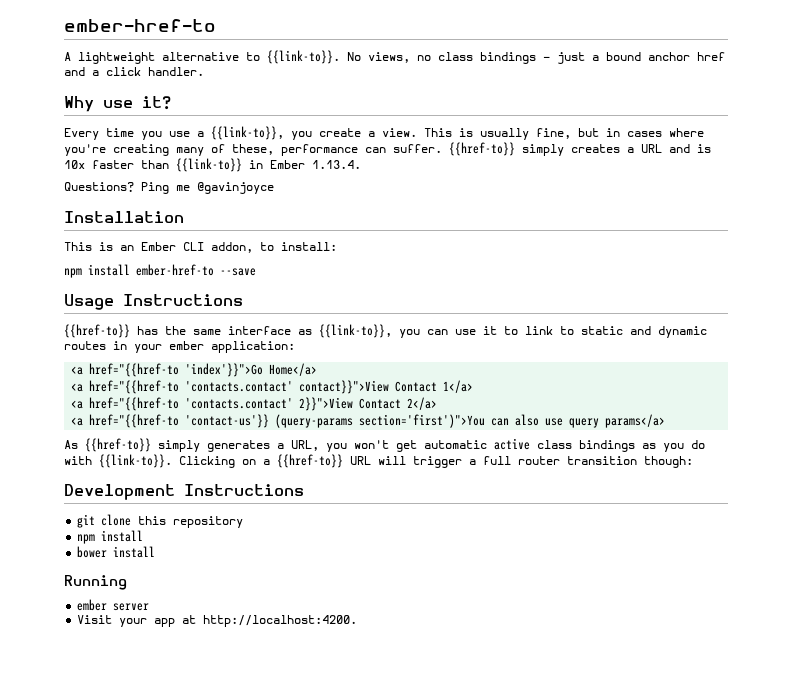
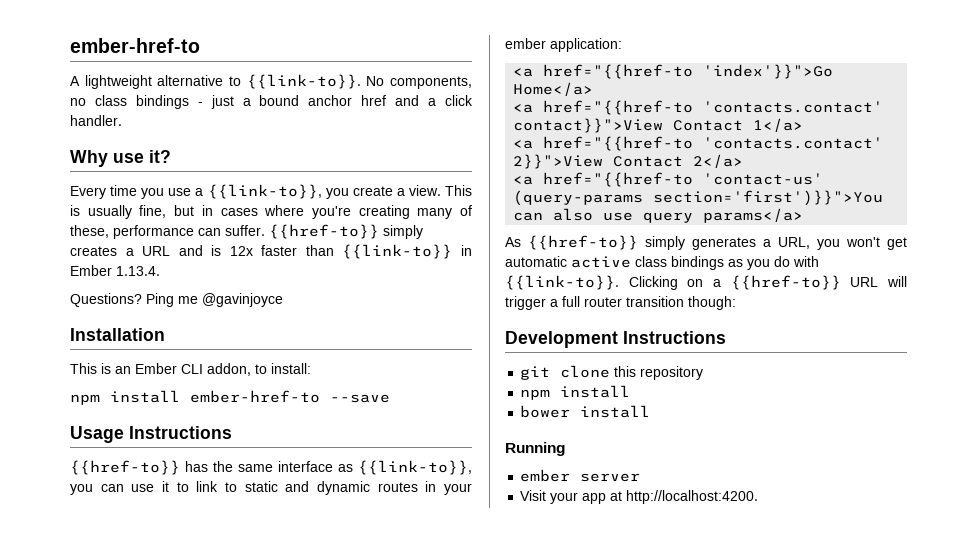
[368,52,410,63] views, -> [390,76,472,89] components,
[64,160,85,169] 10x -> [229,246,253,256] 12x
[185,414,486,428] 'contact-us'}} (query-params section='first')">You -> [703,173,824,185] [513,190,884,206] 'contact-us' (query-params section='first')}}">You

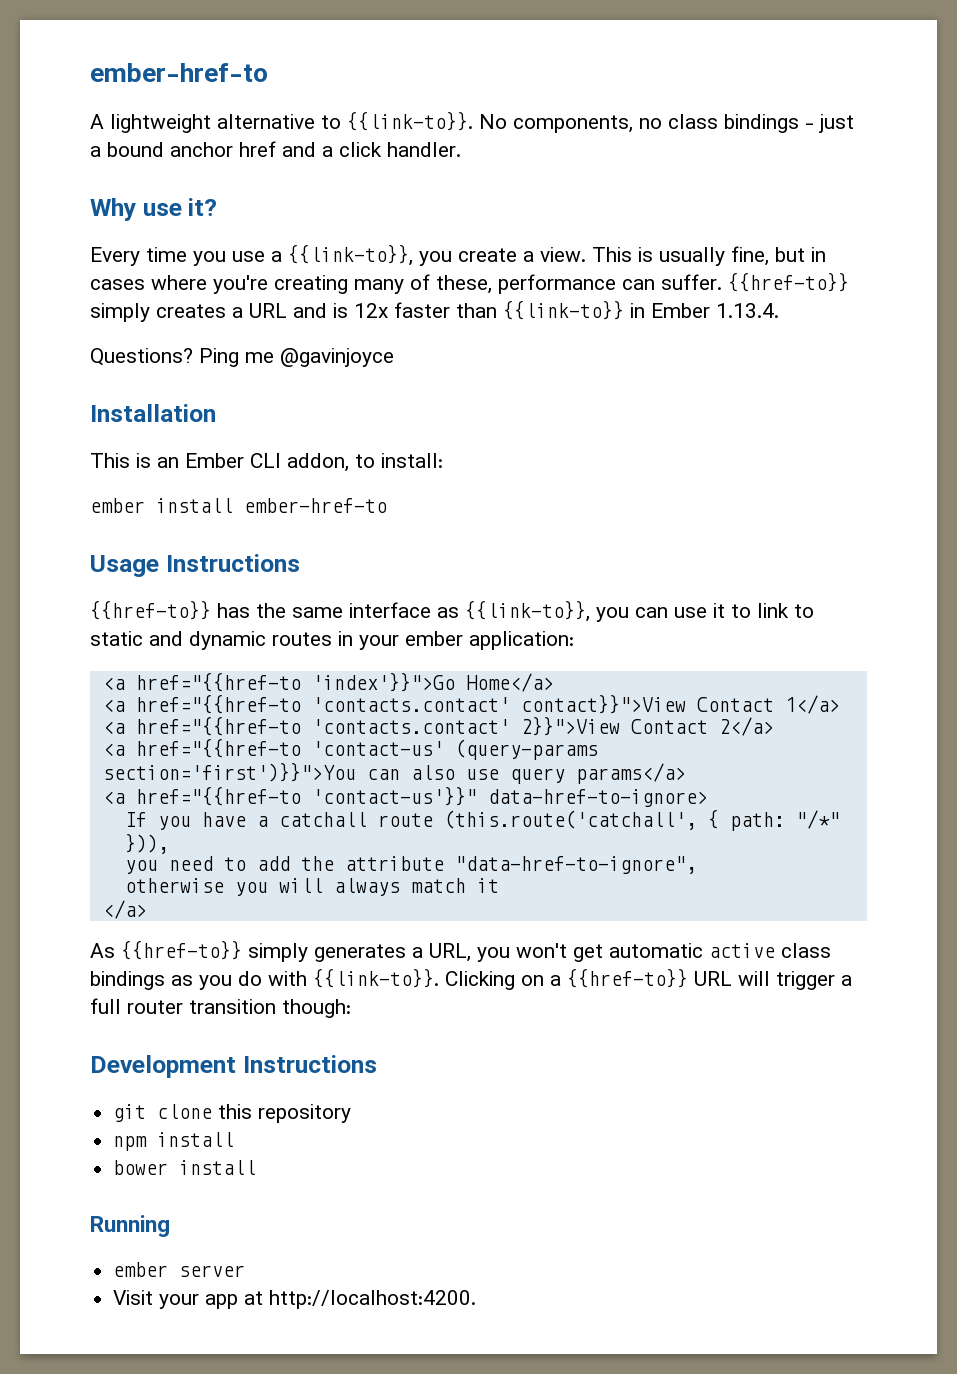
[70,394,100,405] npm -> [90,498,145,513] ember
[330,394,390,403] --save -> (387, 505) none
(804, 215) none -> [102,786,708,807] [124,809,840,831] [124,833,169,854] [124,856,697,874] [124,878,499,896] [102,900,147,919] // <a href="{{href-to 'contact-us'}}" data-href-to-ignore> // If you have a catchall route (this.route('catchall', { path: "/*" })), // you need to add the attribute "data-href-to-ignore", // otherwise you will always match it // </a>

